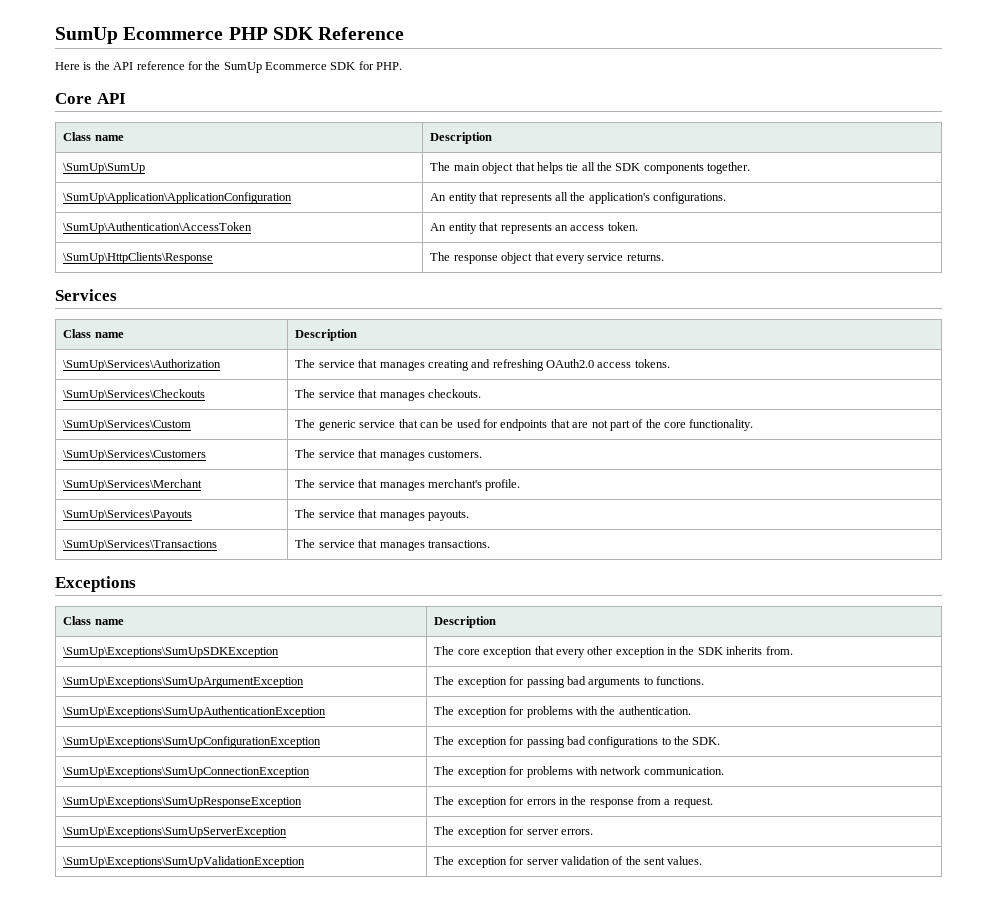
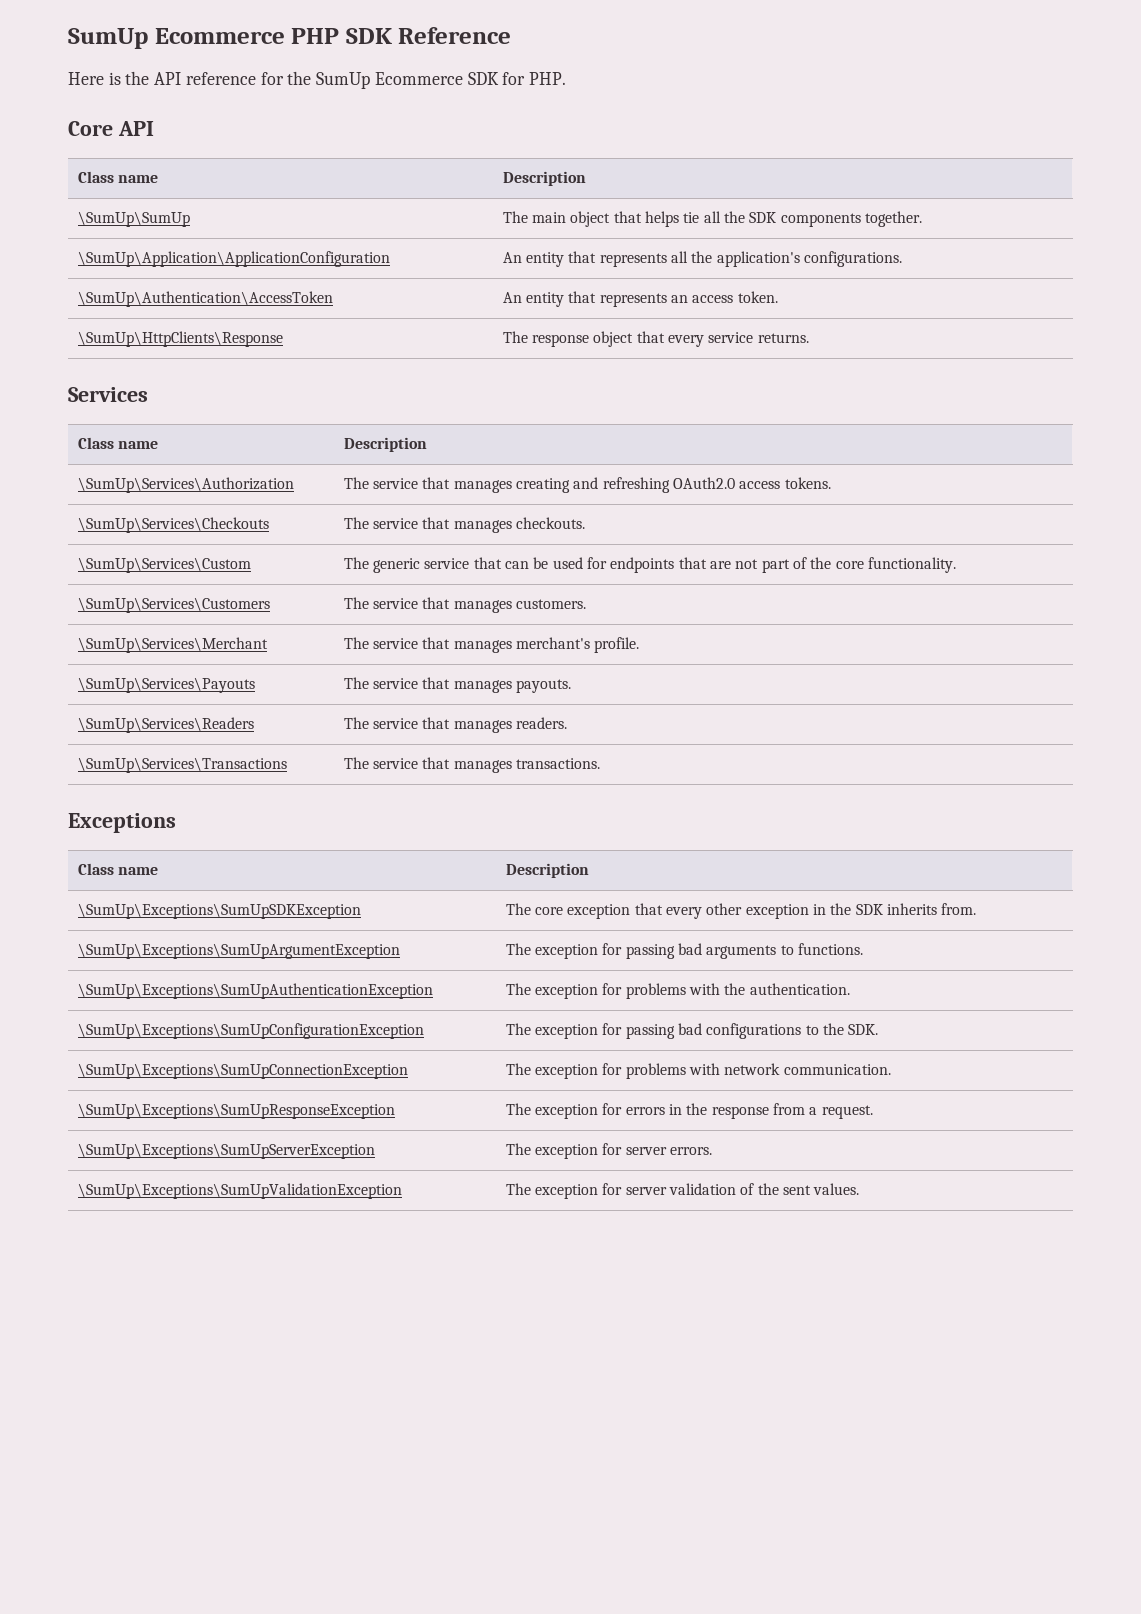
(469, 515) none -> [77,717,254,733] [343,717,568,733] // \SumUp\Services\Readers | The service that manages readers.

